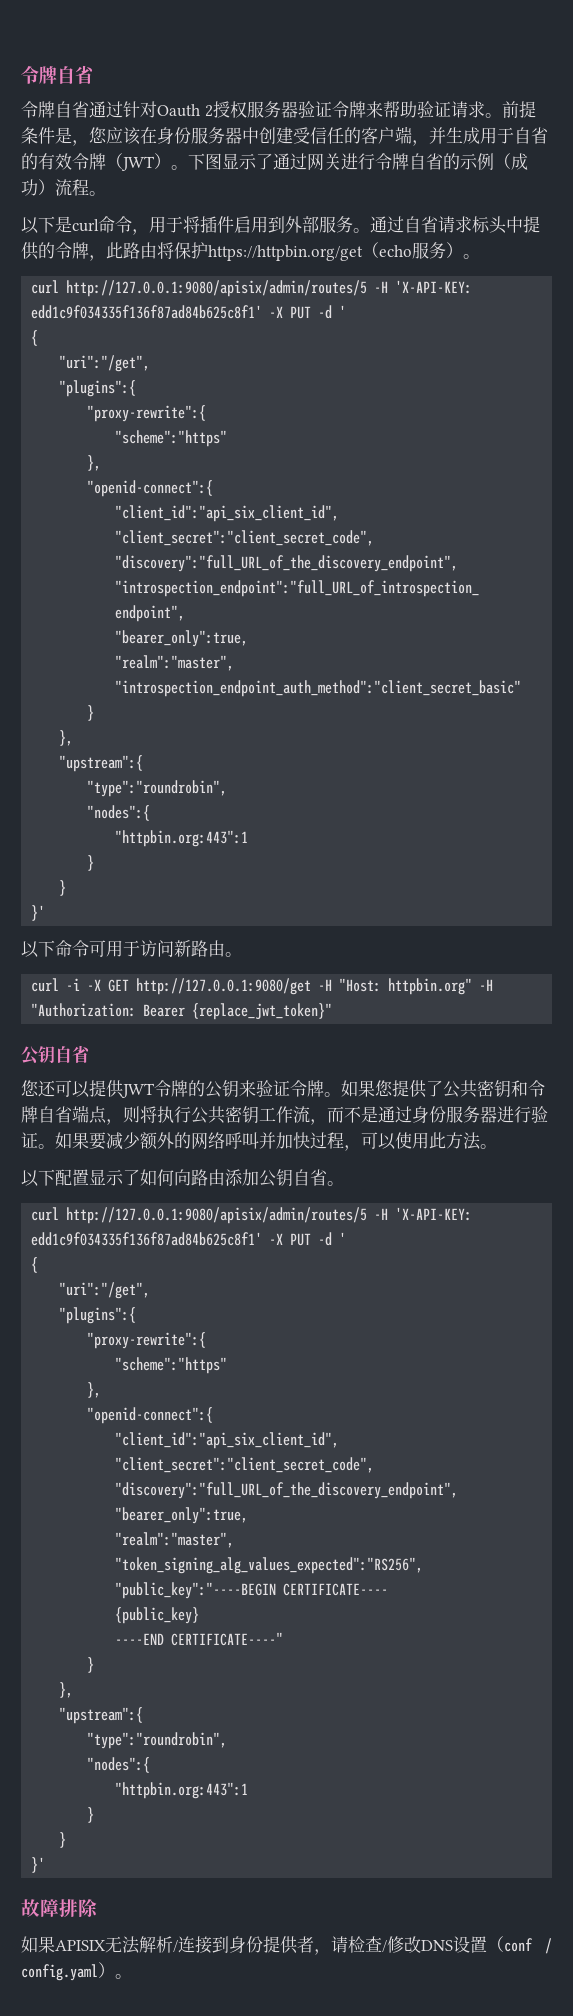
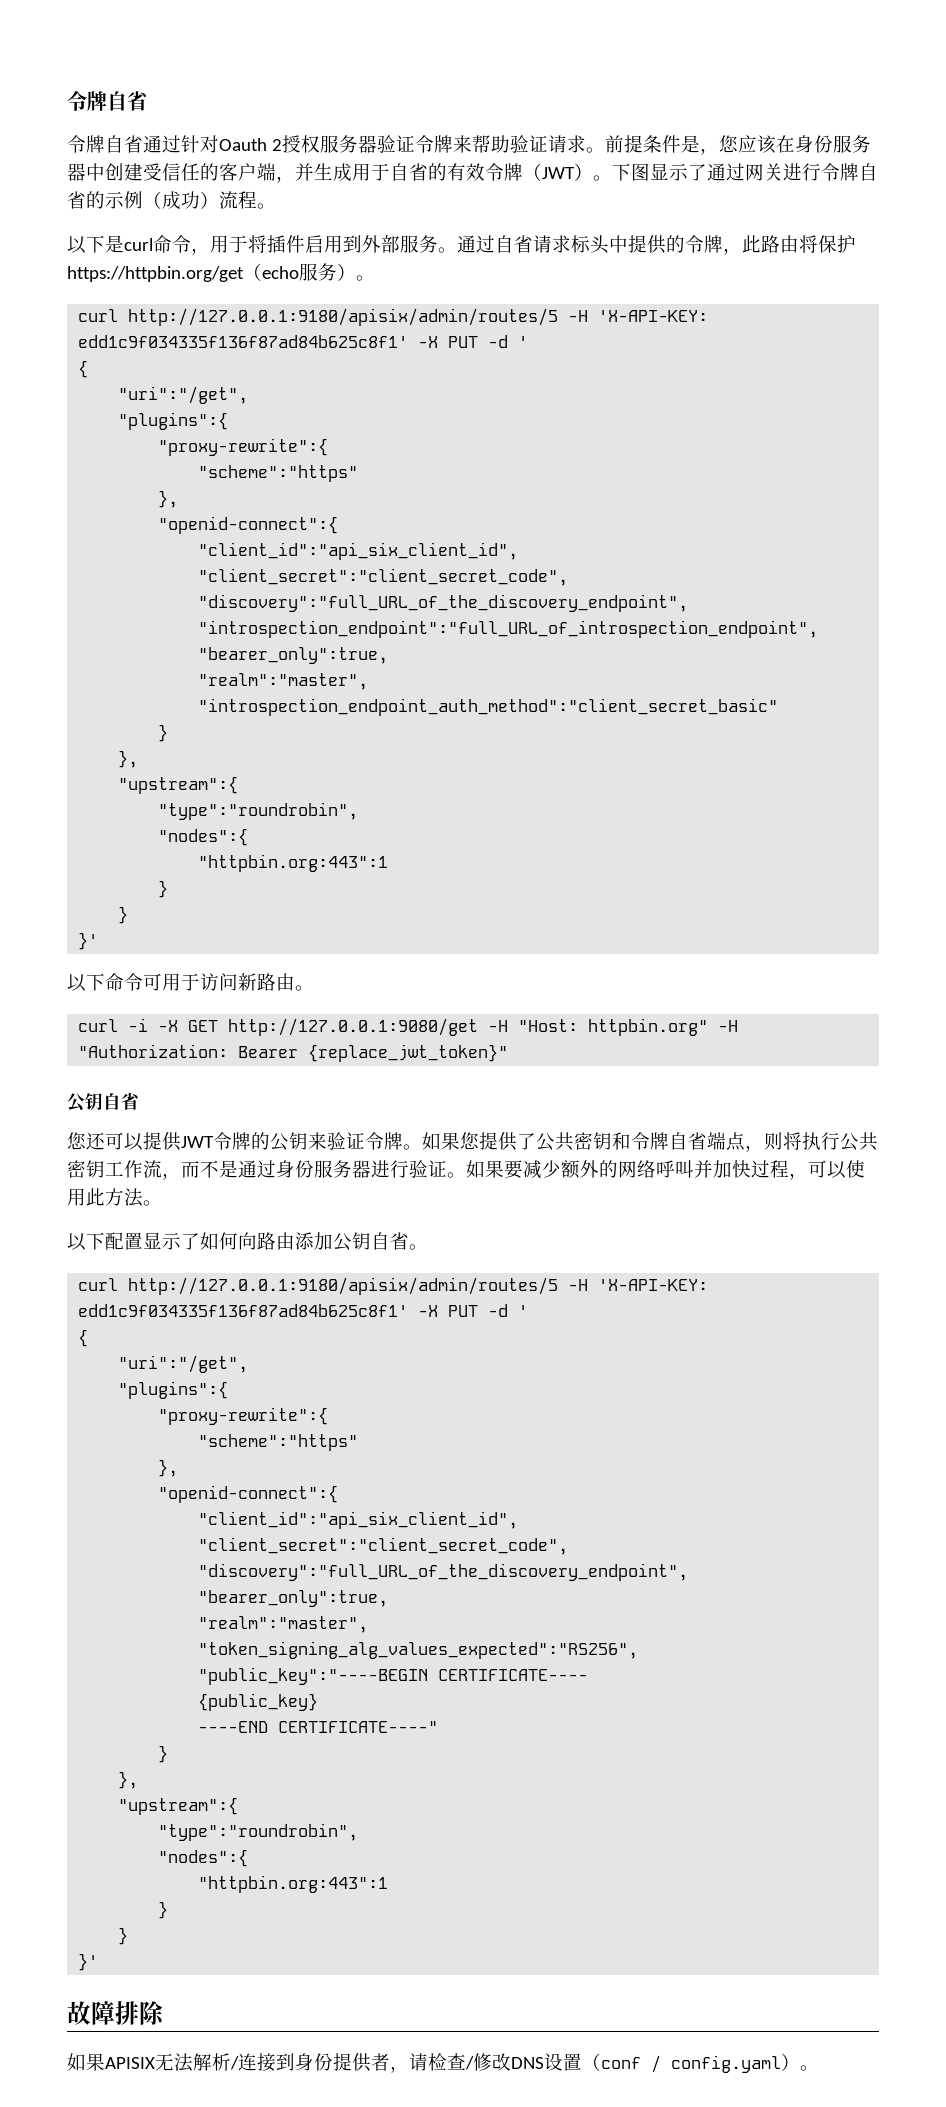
[66,280,368,297] http://127.0.0.1:9080/apisix/admin/routes/5 -> [128,308,559,326] http://127.0.0.1:9180/apisix/admin/routes/5
[66,1207,368,1224] http://127.0.0.1:9080/apisix/admin/routes/5 -> [128,1277,559,1295] http://127.0.0.1:9180/apisix/admin/routes/5

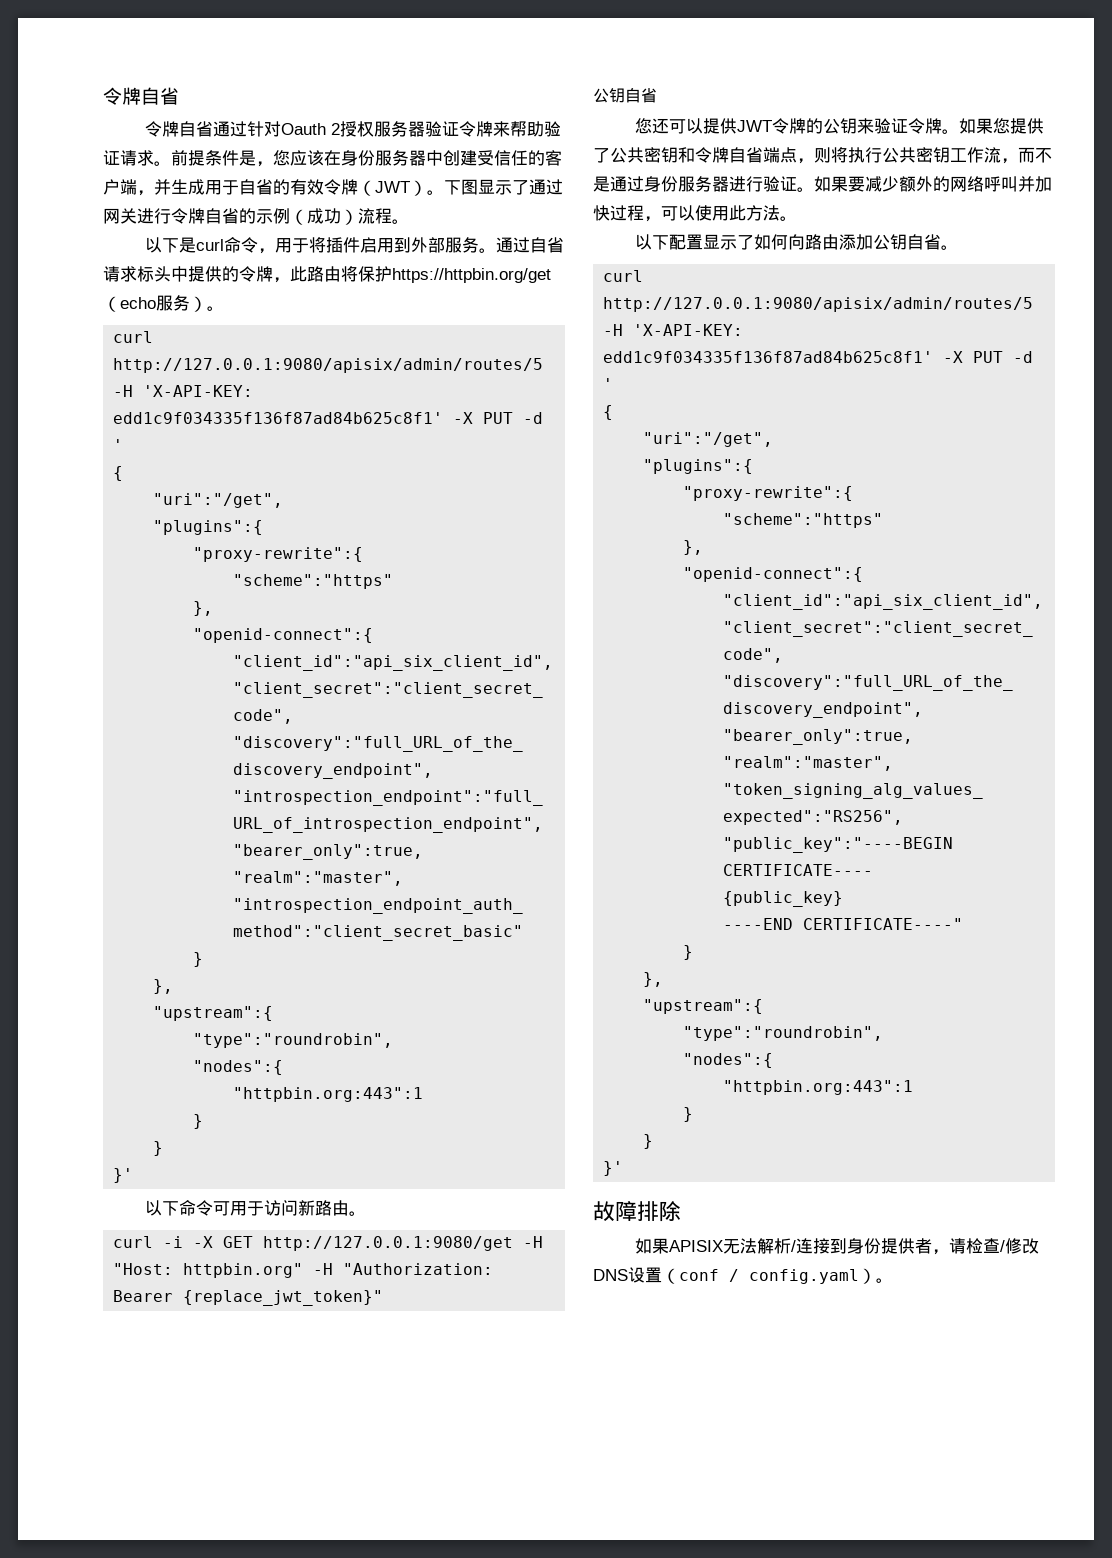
[128,308,559,326] http://127.0.0.1:9180/apisix/admin/routes/5 -> [113,358,544,373] http://127.0.0.1:9080/apisix/admin/routes/5
[128,1277,559,1295] http://127.0.0.1:9180/apisix/admin/routes/5 -> [603,297,1034,312] http://127.0.0.1:9080/apisix/admin/routes/5

